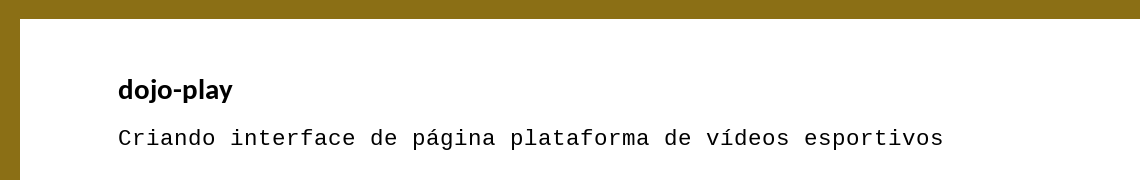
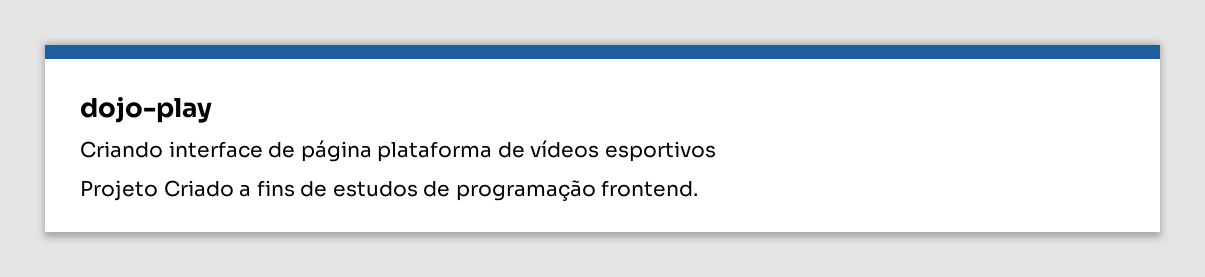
(944, 139) none -> [80,180,699,201] // Projeto Criado a fins de estudos de programação frontend.

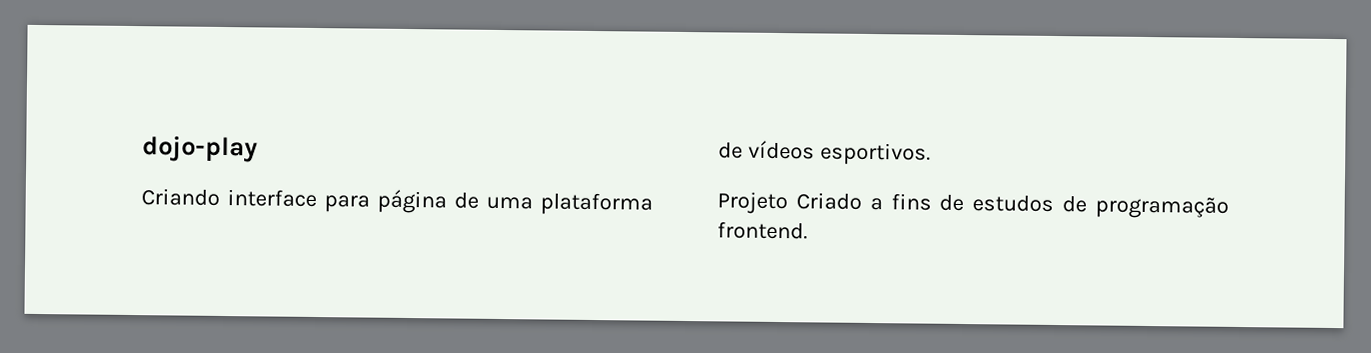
[268,140,372,162] de página -> [324,189,533,214] para página de uma
[604,141,716,162] esportivos -> [819,142,931,166] esportivos.

